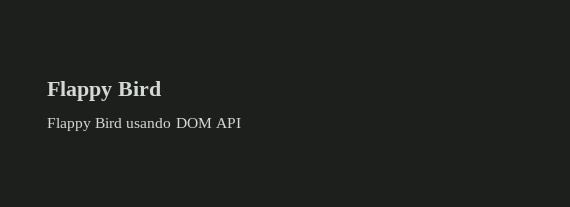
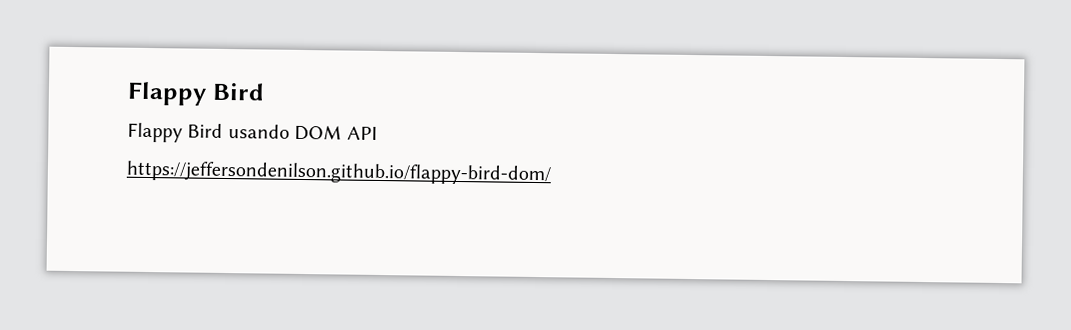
(241, 123) none -> [126,160,551,186] // https://jeffersondenilson.github.io/flappy-bird-dom/

